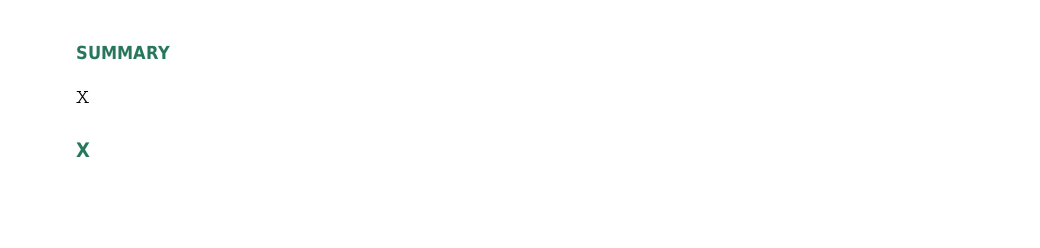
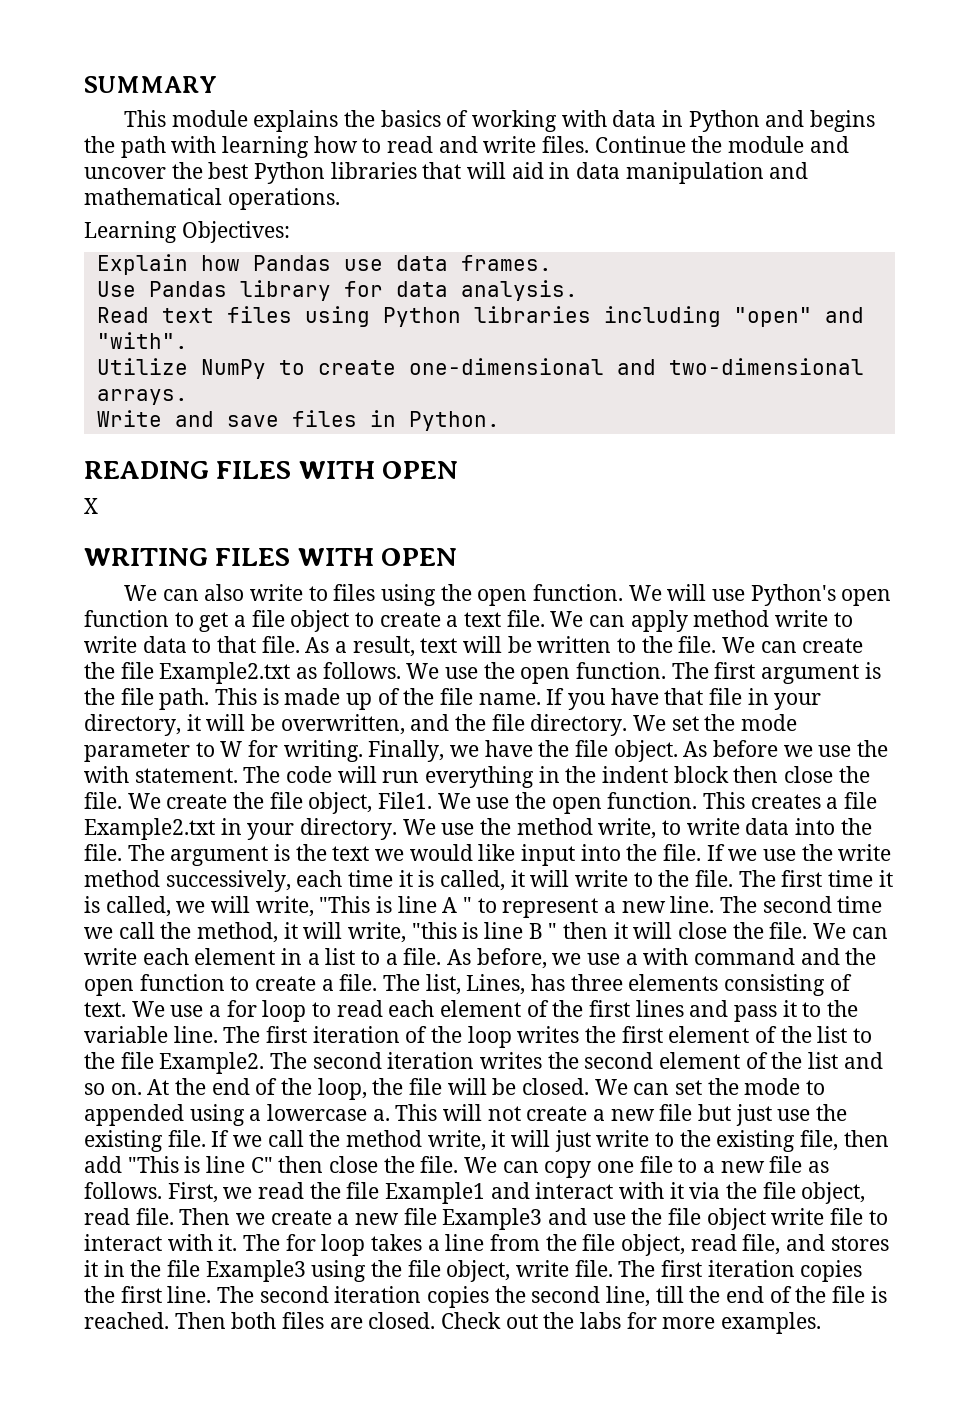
[76,91,89,103] [76,142,90,157] X // X -> [124,110,876,132] [84,136,849,158] [84,162,809,184] [84,188,340,210] [84,221,290,243] [96,254,552,275] [96,280,578,301] [96,306,864,327] [96,332,188,349] [96,358,864,379] [96,389,188,405] [96,410,500,431] [84,461,459,479] [84,498,98,514] [84,548,458,566] [124,584,892,606] [84,610,853,632] [84,636,864,657] [84,662,881,684] [84,688,822,710] [84,714,798,736] [84,740,889,762] [84,766,870,788] [84,792,878,814] [84,818,872,840] [84,844,892,866] [84,870,893,892] [84,896,883,918] [84,922,888,943] [84,948,877,969] [84,974,852,996] [84,1000,859,1022] [84,1026,873,1048] [84,1052,883,1074] [84,1078,826,1100] [84,1104,848,1126] [84,1130,889,1152] [84,1156,830,1178] [84,1182,866,1204] [84,1208,888,1230] [84,1234,889,1256] [84,1260,863,1282] [84,1286,887,1308] [84,1312,822,1334] This module explains the basics of working with data in Python and begins the path with learning how to read and write files. Continue the module and uncover the best Python libraries that will aid in data manipulation and mathematical operations. // Learning Objectives: // Explain how Pandas use data frames. // Use Pandas library for data analysis. // Read text files using Python libraries including "open" and "with". // Utilize NumPy to create one-dimensional and two-dimensional arrays. // Write and save files in Python. // READING FILES WITH OPEN // X // WRITING FILES WITH OPEN // We can also write to files using the open function. We will use Python's open function to get a file object to create a text file. We can apply method write to write data to that file. As a result, text will be written to the file. We can create the file Example2.txt as follows. We use the open function. The first argument is the file path. This is made up of the file name. If you have that file in your directory, it will be overwritten, and the file directory. We set the mode parameter to W for writing. Finally, we have the file object. As before we use the with statement. The code will run everything in the indent block then close the file. We create the file object, File1. We use the open function. This creates a file Example2.txt in your directory. We use the method write, to write data into the file. The argument is the text we would like input into the file. If we use the write method successively, each time it is called, it will write to the file. The first time it is called, we will write, "This is line A " to represent a new line. The second time we call the method, it will write, "this is line B " then it will close the file. We can write each element in a list to a file. As before, we use a with command and the open function to create a file. The list, Lines, has three elements consisting of text. We use a for loop to read each element of the first lines and pass it to the variable line. The first iteration of the loop writes the first element of the list to the file Example2. The second iteration writes the second element of the list and so on. At the end of the loop, the file will be closed. We can set the mode to appended using a lowercase a. This will not create a new file but just use the existing file. If we call the method write, it will just write to the existing file, then add "This is line C" then close the file. We can copy one file to a new file as follows. First, we read the file Example1 and interact with it via the file object, read file. Then we create a new file Example3 and use the file object write file to interact with it. The for loop takes a line from the file object, read file, and stores it in the file Example3 using the file object, write file. The first iteration copies the first line. The second iteration copies the second line, till the end of the file is reached. Then both files are closed. Check out the labs for more examples.

